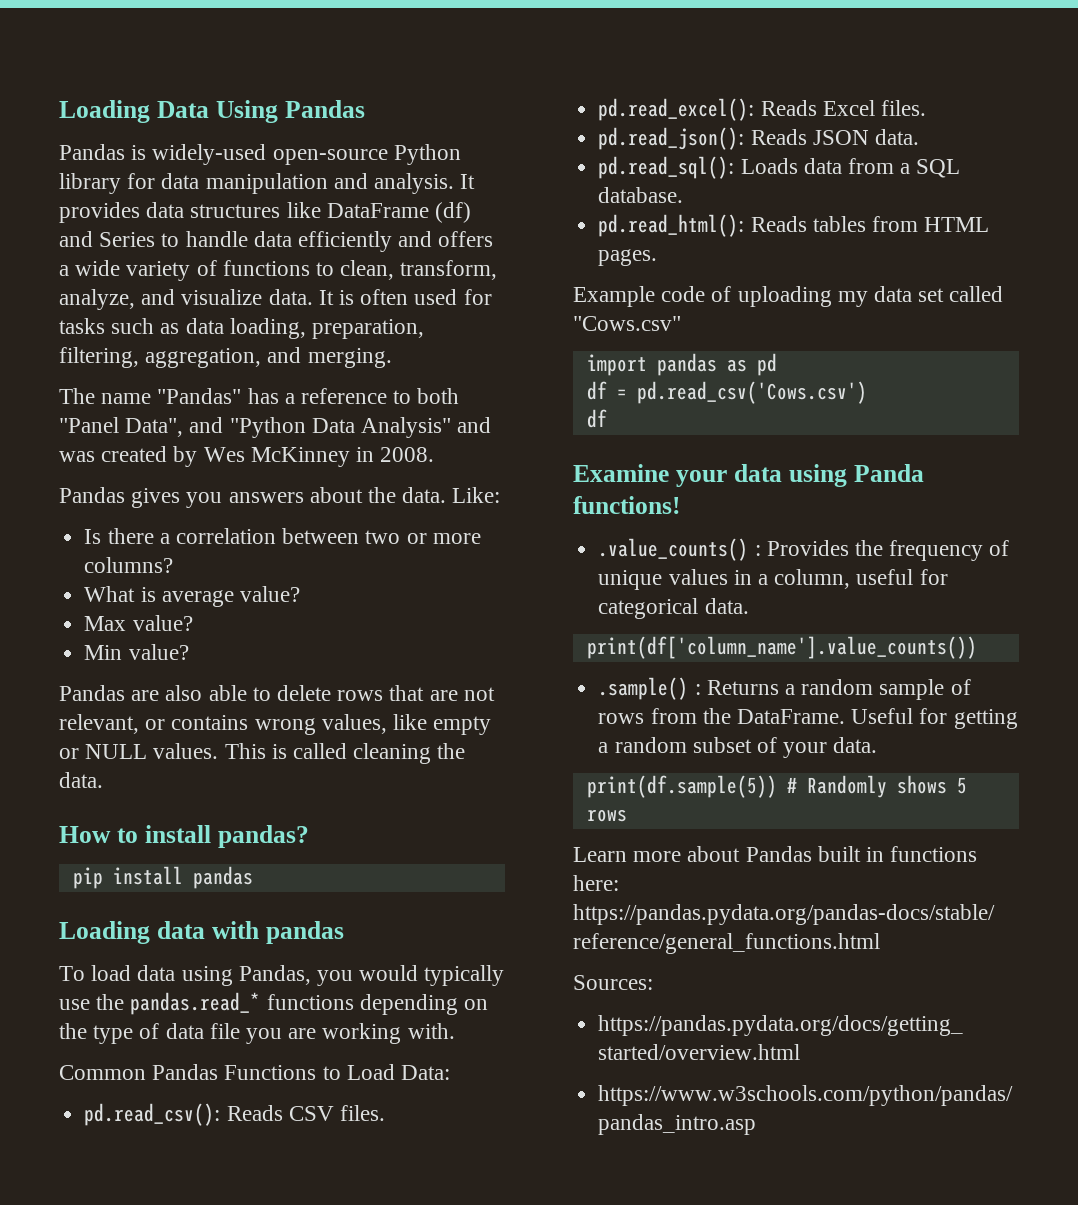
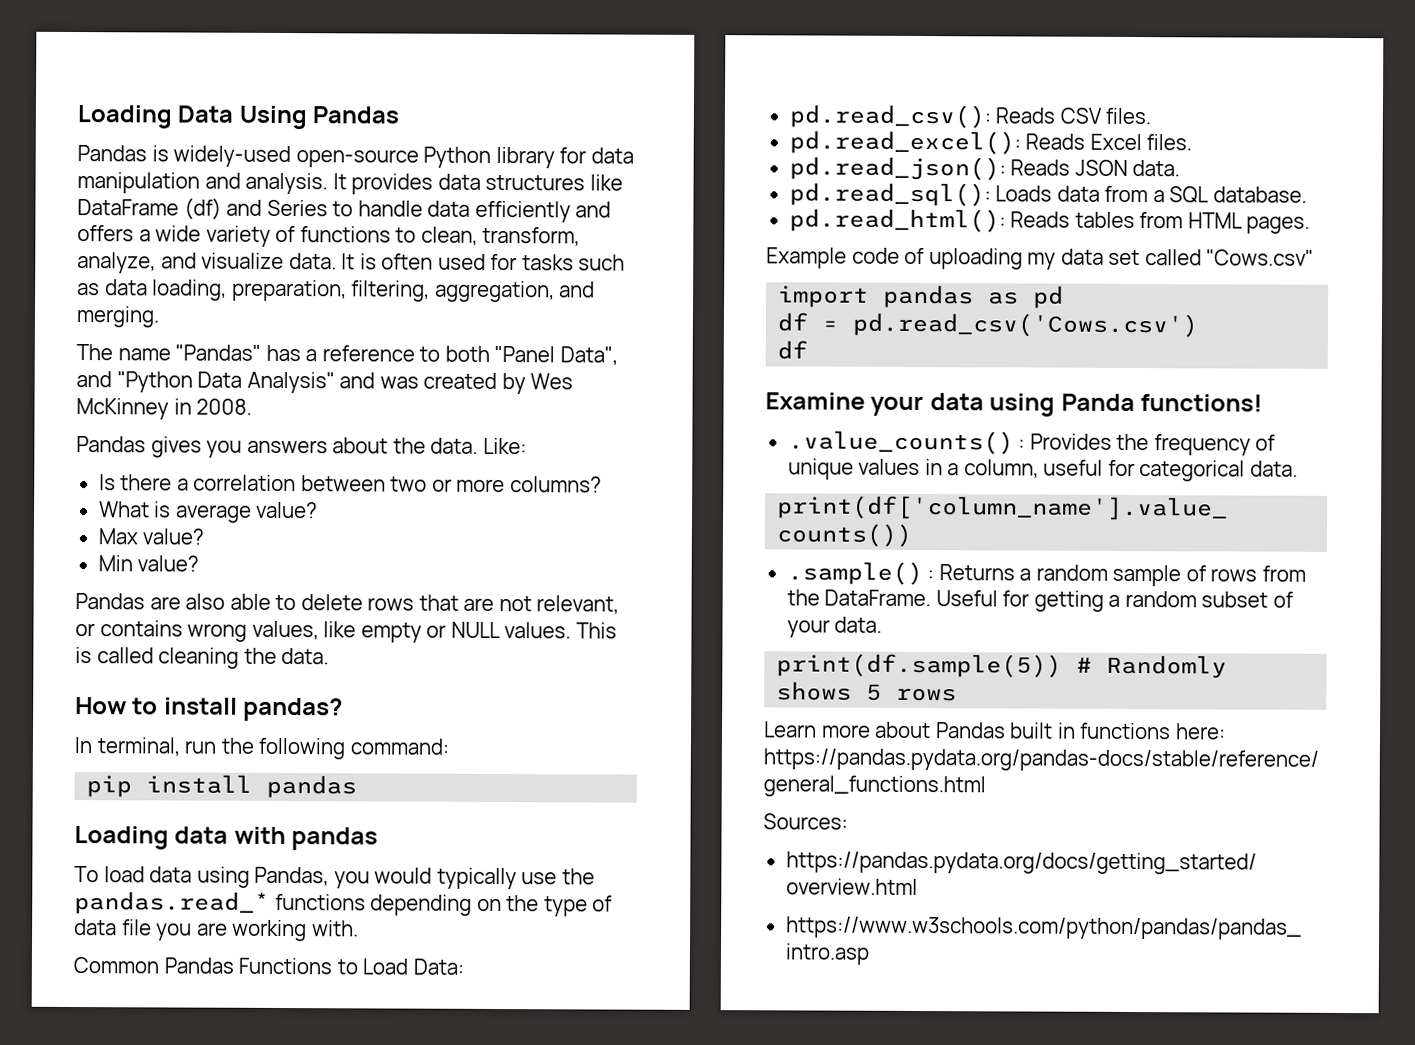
(309, 836) none -> [74,737,449,760] // In terminal, run the following command:

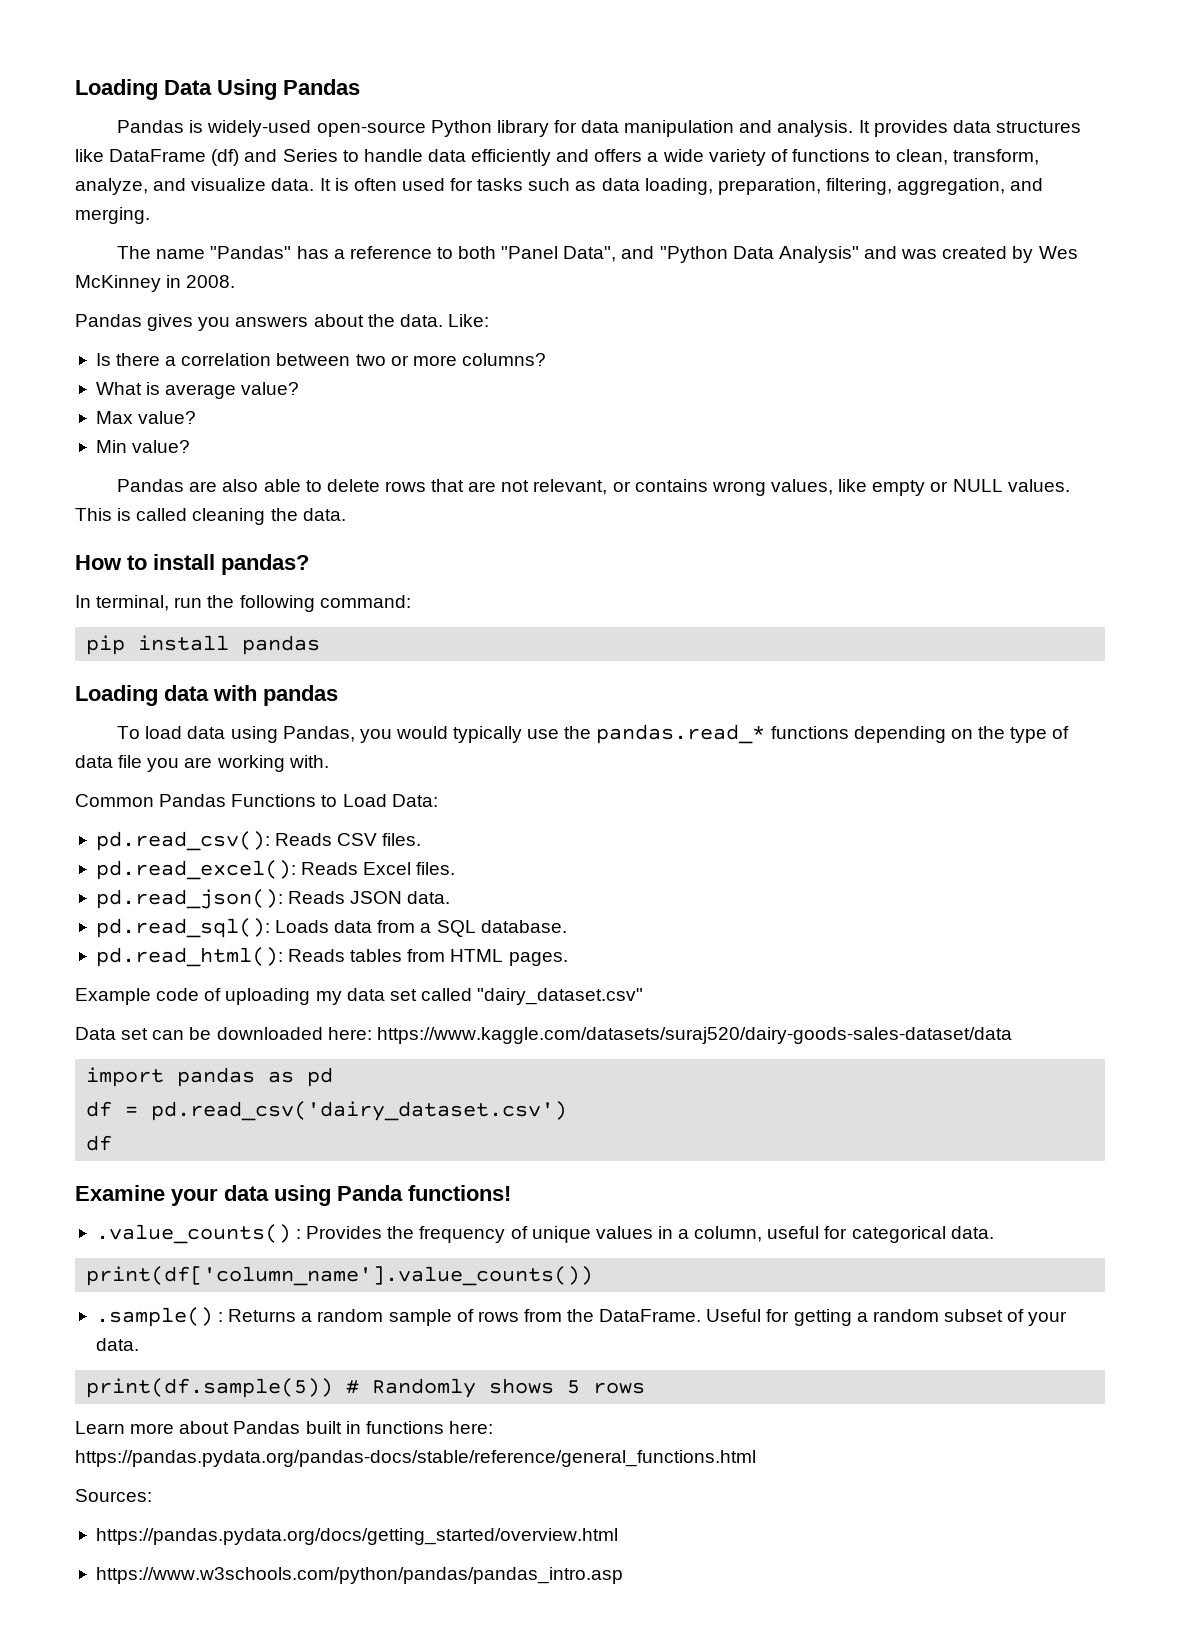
[1206,249,1315,266] "Cows.csv" -> [477,988,644,1005] [75,1027,1012,1044] "dairy_dataset.csv" // Data set can be downloaded here: https://www.kaggle.com/datasets/suraj520/dairy-goods-sales-dataset/data
[852,312,1199,338] pd.read_csv('Cows.csv') -> [151,1101,568,1121] pd.read_csv('dairy_dataset.csv')

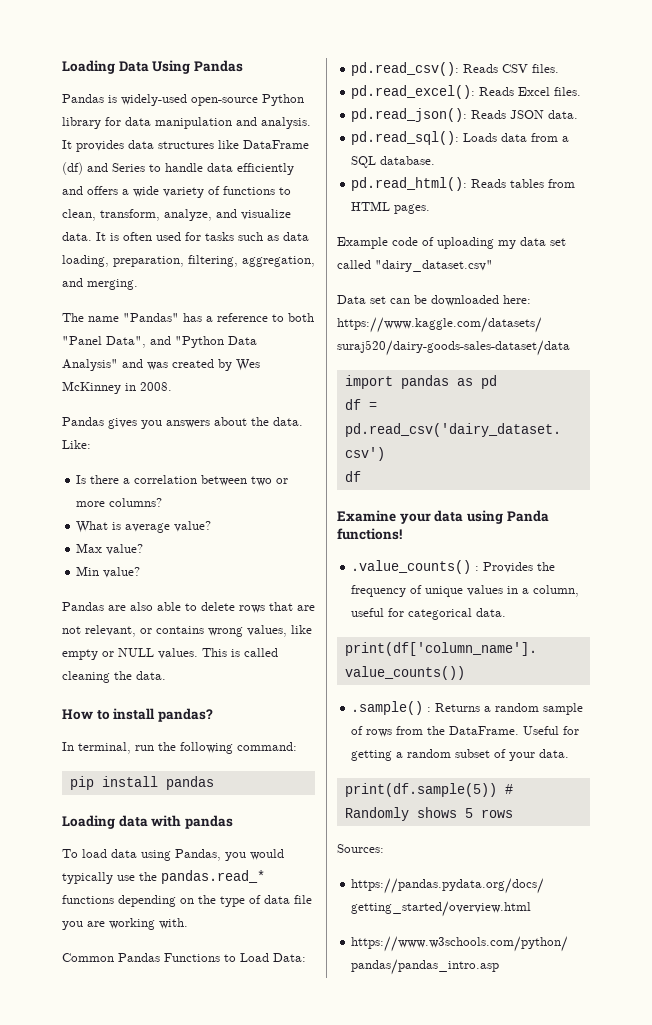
[75,1421,493,1434] [75,1450,756,1467] // Learn more about Pandas built in functions here: https://pandas.pydata.org/pandas-docs/stable/reference/general_functions.html -> (513, 813) none

